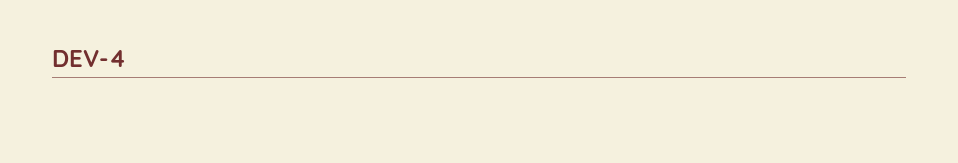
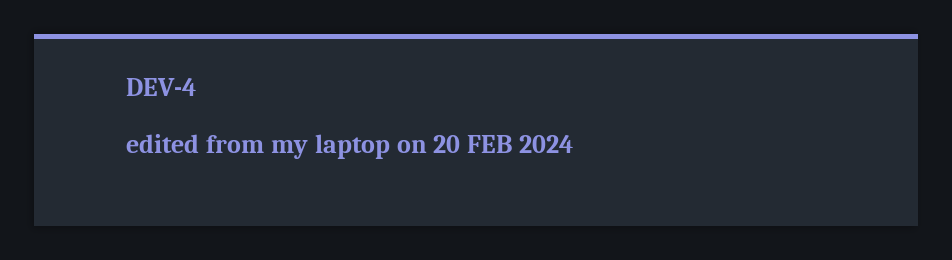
(126, 58) none -> [126,134,574,159] // edited from my laptop on 20 FEB 2024

